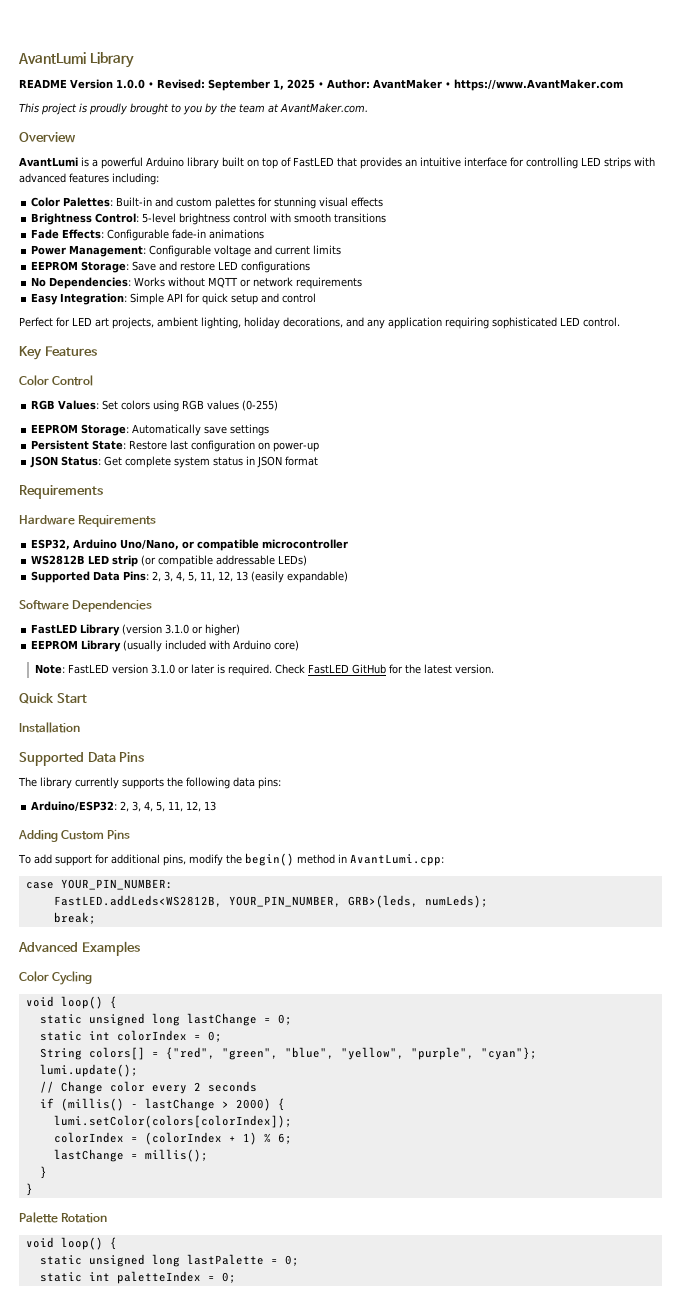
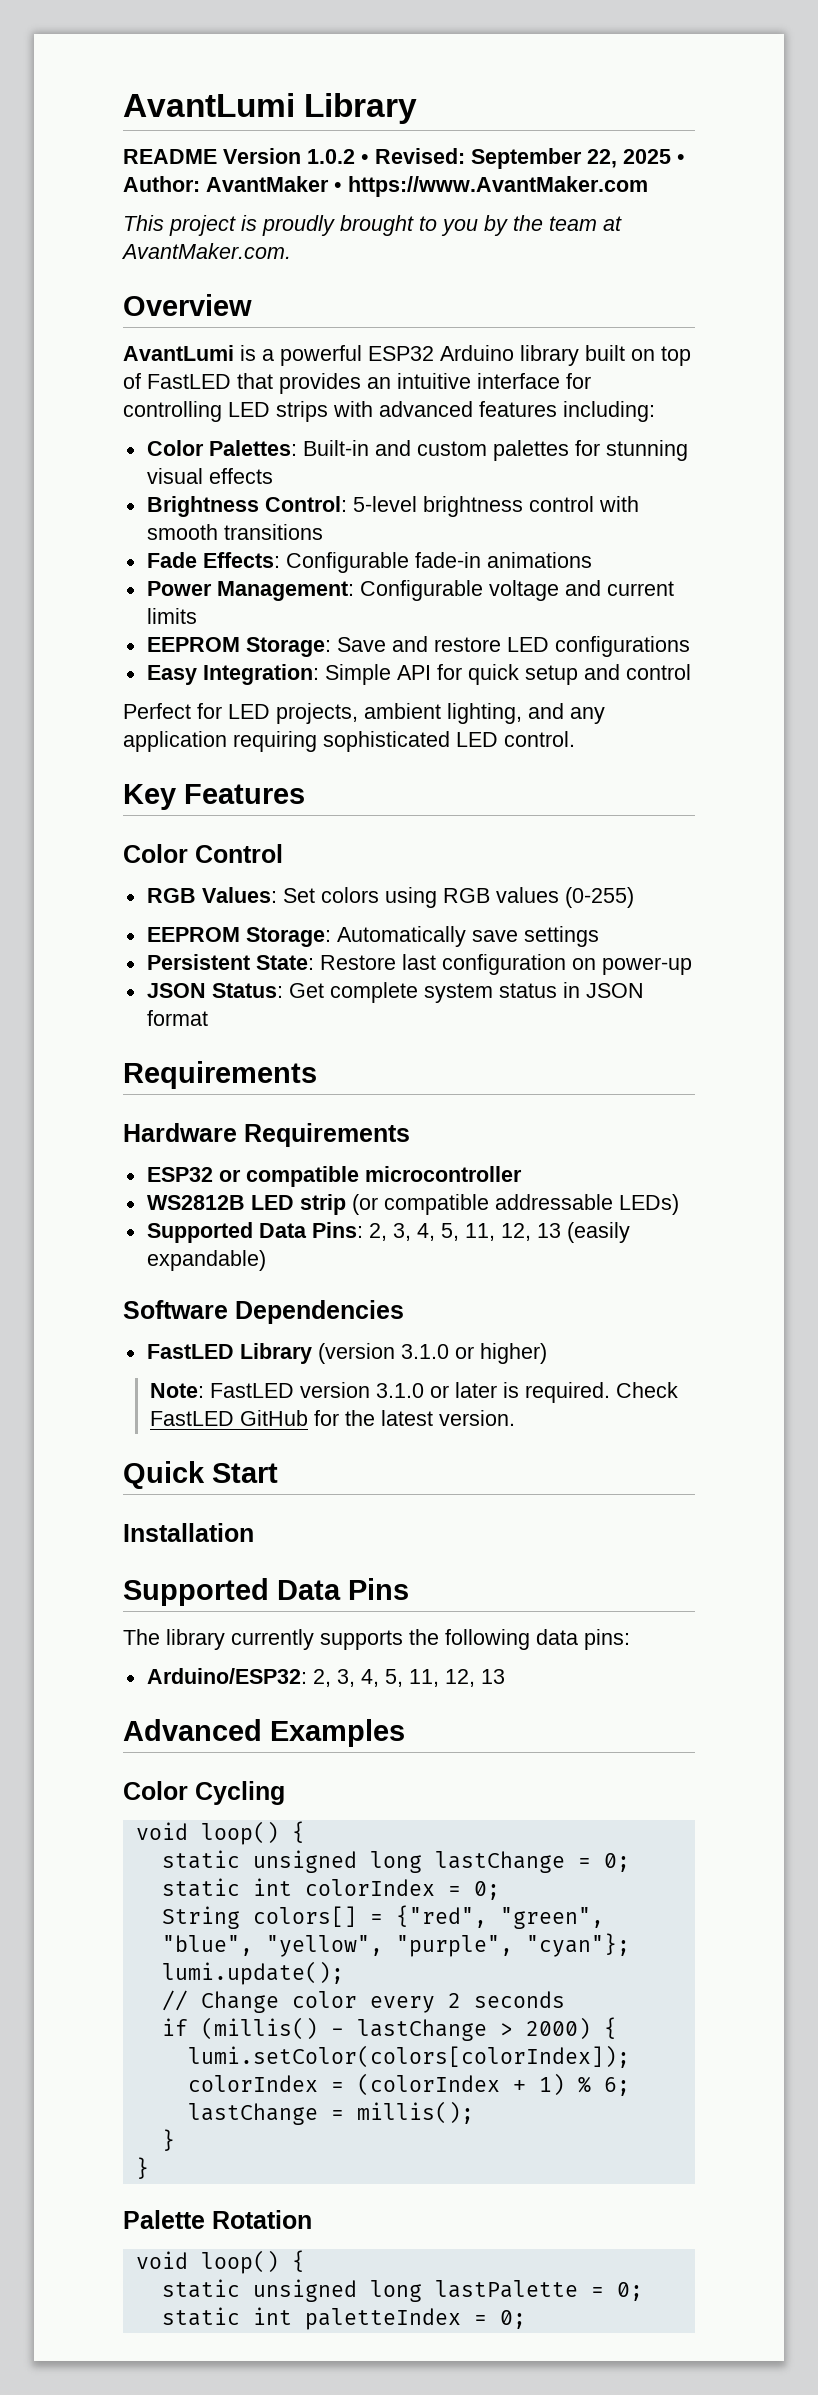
[116,79,145,89] 1.0.0 -> [307,149,355,164] 1.0.2
[273,79,284,90] 1, -> [587,149,617,168] 22,
(143, 163) none -> [368,346,434,361] ESP32
[31,277,363,289] // No Dependencies: Works without MQTT or network requirements -> (690, 646) none
[95,318,109,327] art -> (270, 711) none
[244,317,343,329] holiday decorations, -> (522, 713) none
[31,539,180,550] ESP32, Arduino Uno/Nano, -> [146,1167,213,1182] ESP32
[31,640,300,652] // EEPROM Library (usually included with Arduino core) -> (547, 1353) none
[18,830,131,842] [18,853,444,866] [25,879,173,890] [53,895,488,908] [53,912,96,924] // Adding Custom Pins // To add support for additional pins, modify the begin() method in AvantLumi.cpp: // case YOUR_PIN_NUMBER: // FastLED.addLeds<WS2812B, YOUR_PIN_NUMBER, GRB>(leds, numLeds); // break; -> (505, 1676) none

